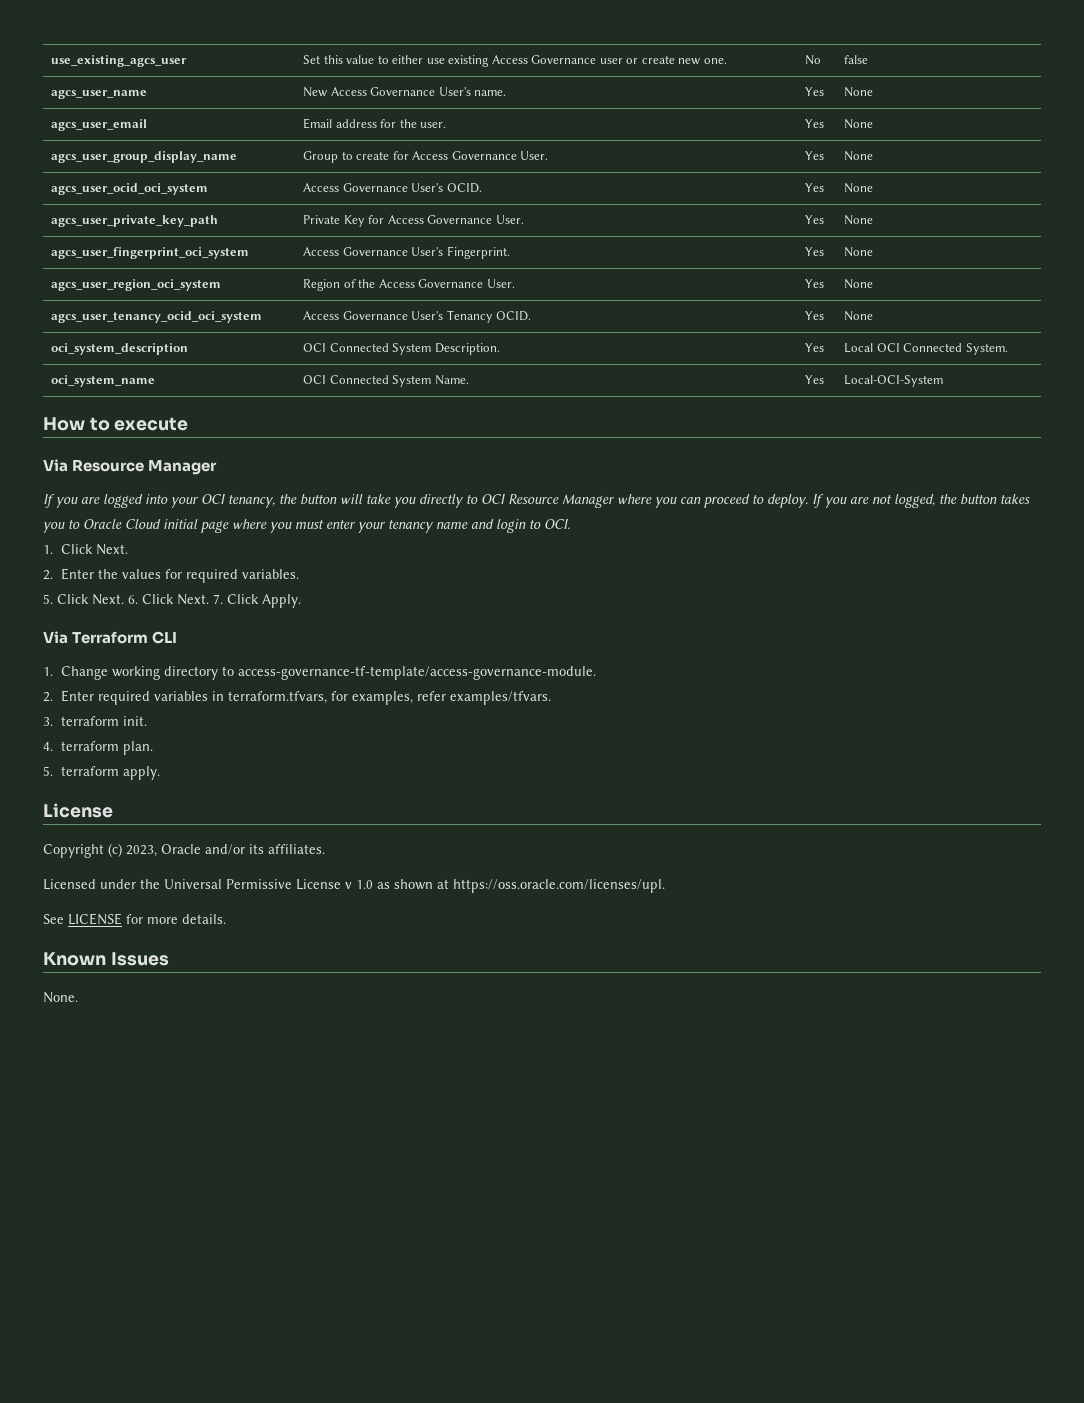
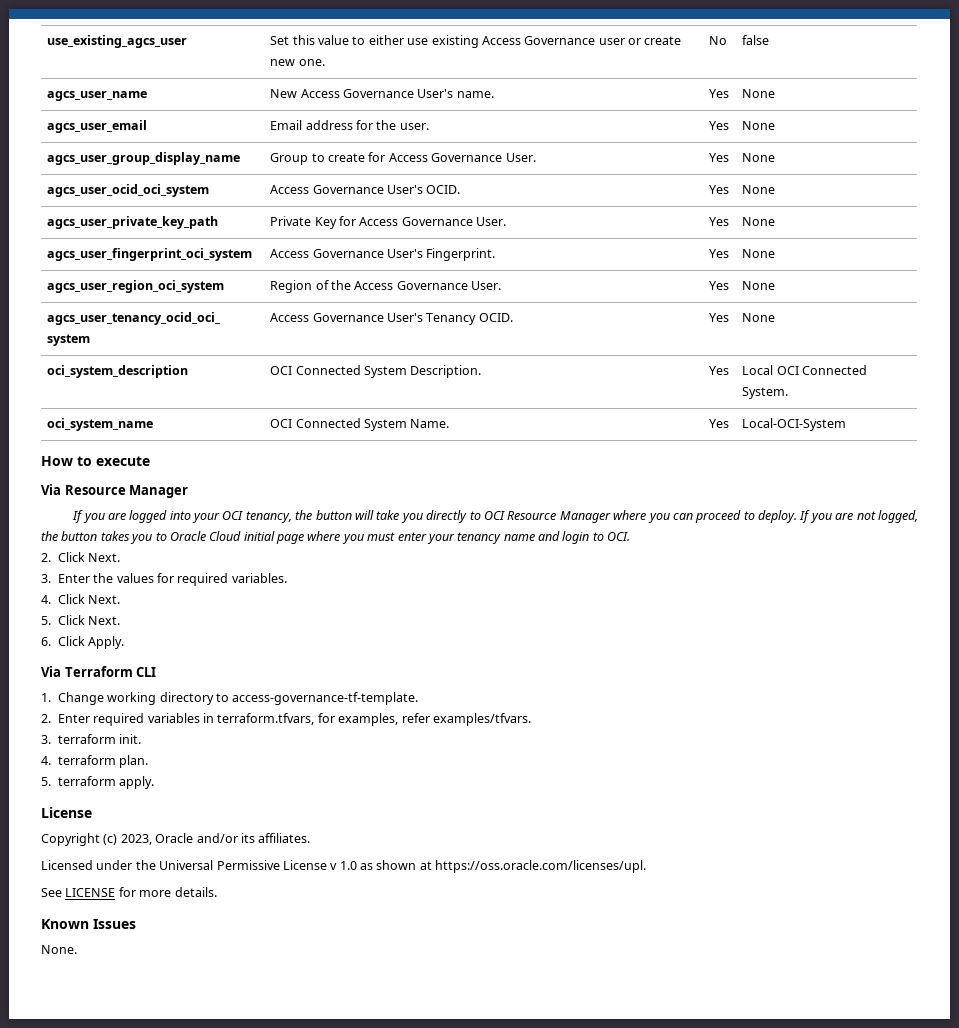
[43,544,129,555] [43,570,53,580] 1. Click Next. // 2. -> [41,552,121,562] [41,574,51,583] 2. Click Next. // 3.
[43,594,223,605] 5. Click Next. 6. Click Next. 7. -> [41,594,121,604] [41,615,121,625] [41,637,51,646] 4. Click Next. // 5. Click Next. // 6.
[238,666,597,680] access-governance-tf-template/access-governance-module. -> [232,692,419,705] access-governance-tf-template.

